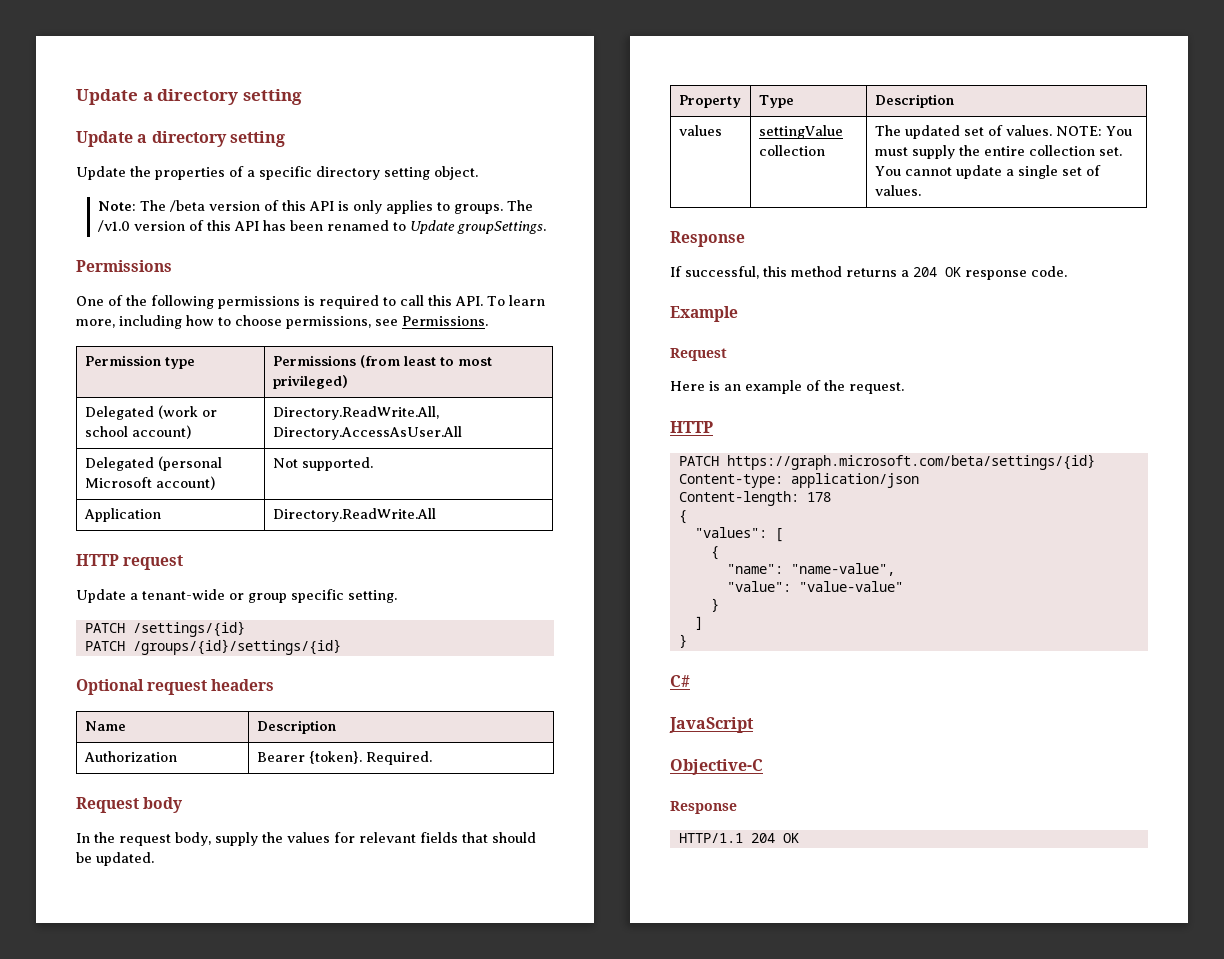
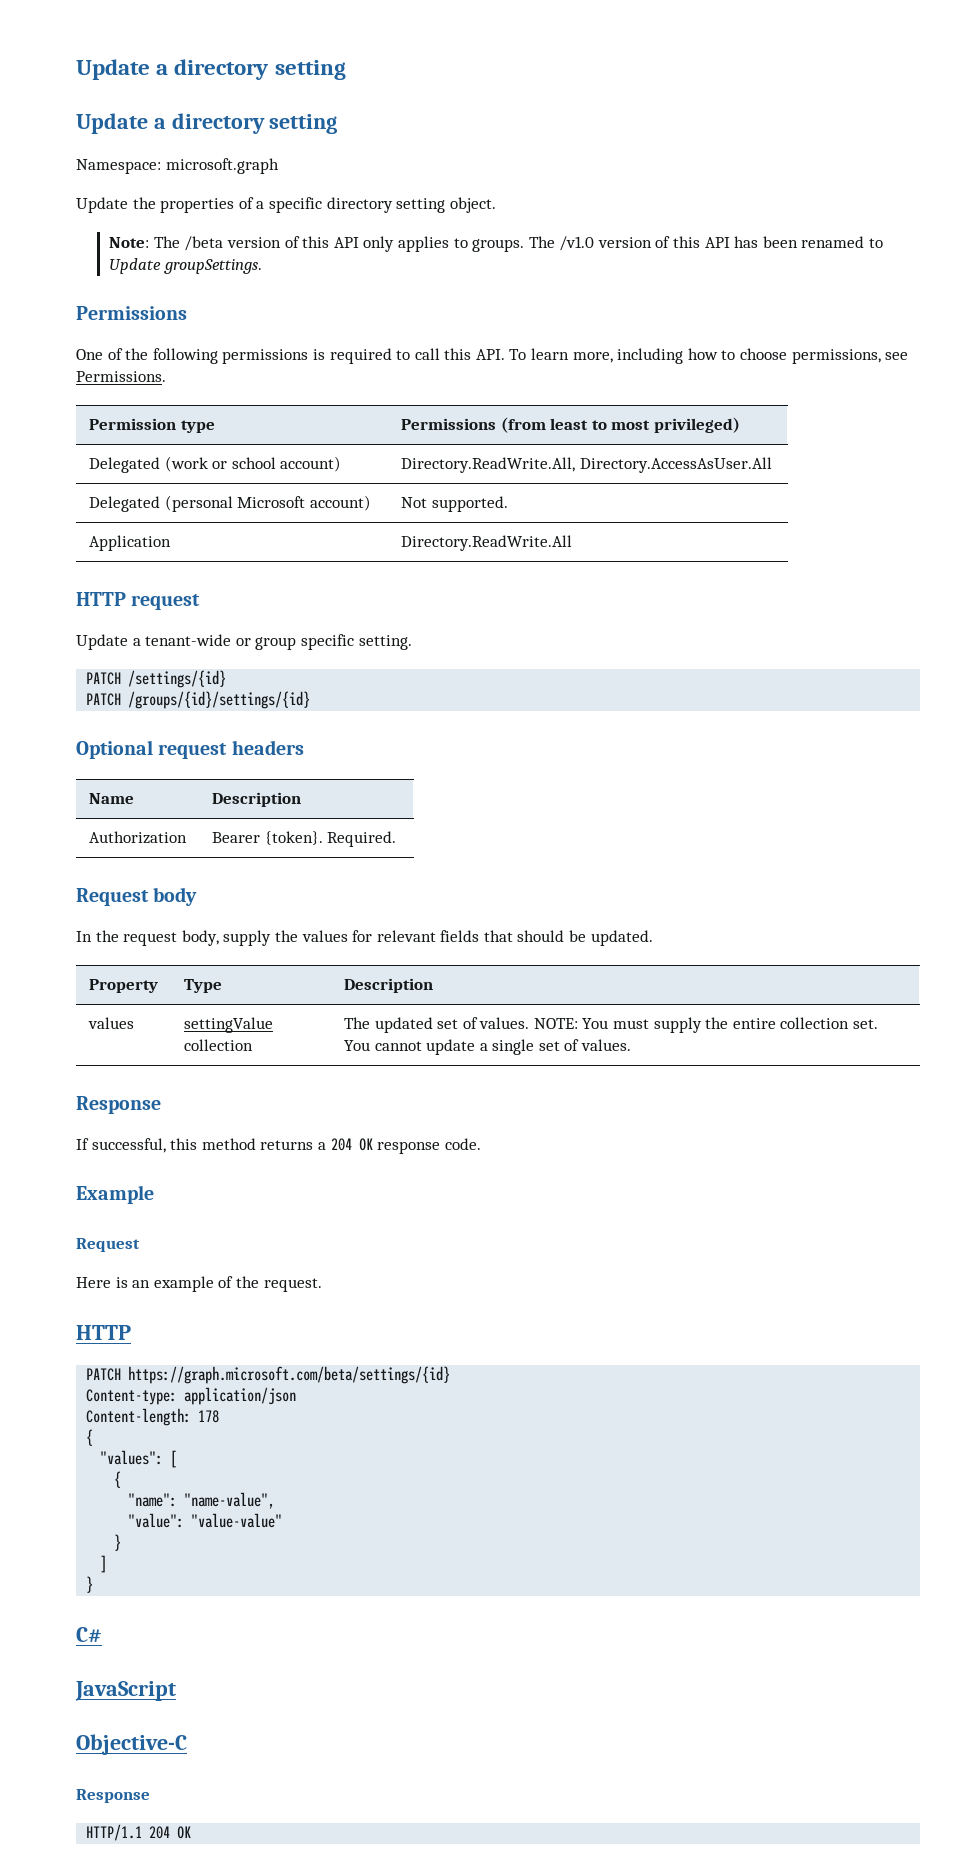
(285, 139) none -> [76,158,279,174] // Namespace: microsoft.graph
[337,201,349,211] is -> (359, 242) none

